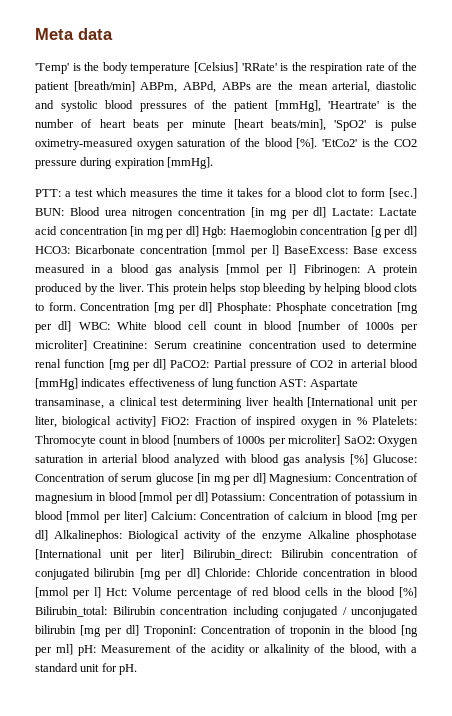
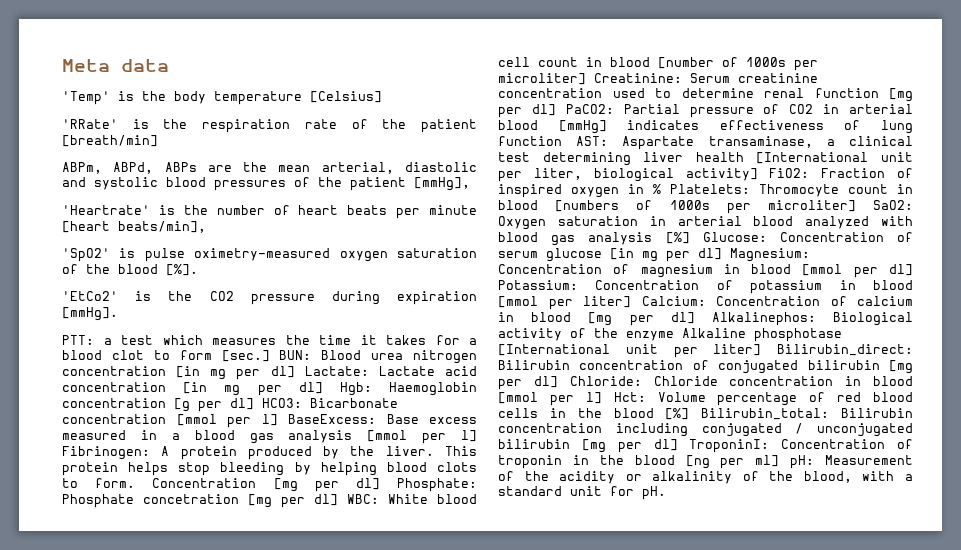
(238, 67) none -> (382, 97) //
(135, 86) none -> (158, 141) //
(321, 106) none -> (470, 184) //
(327, 125) none -> (206, 227) //
(318, 143) none -> (198, 270) //

